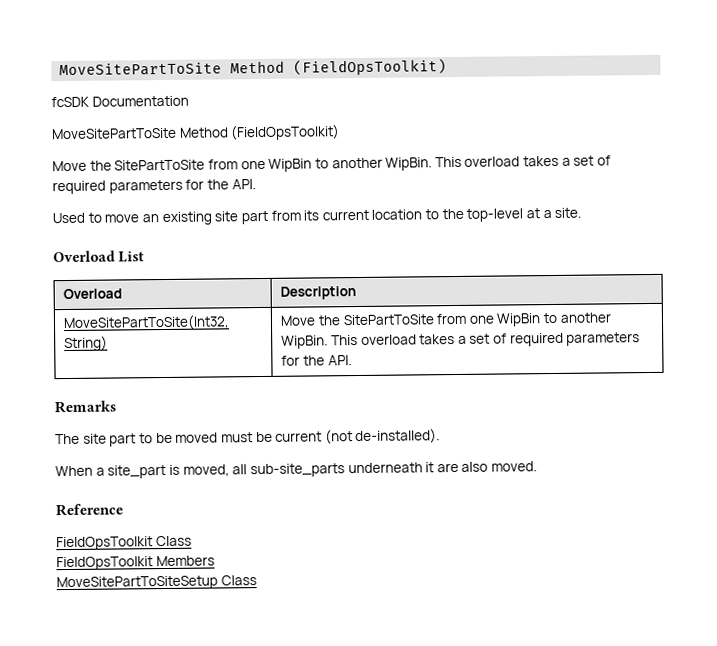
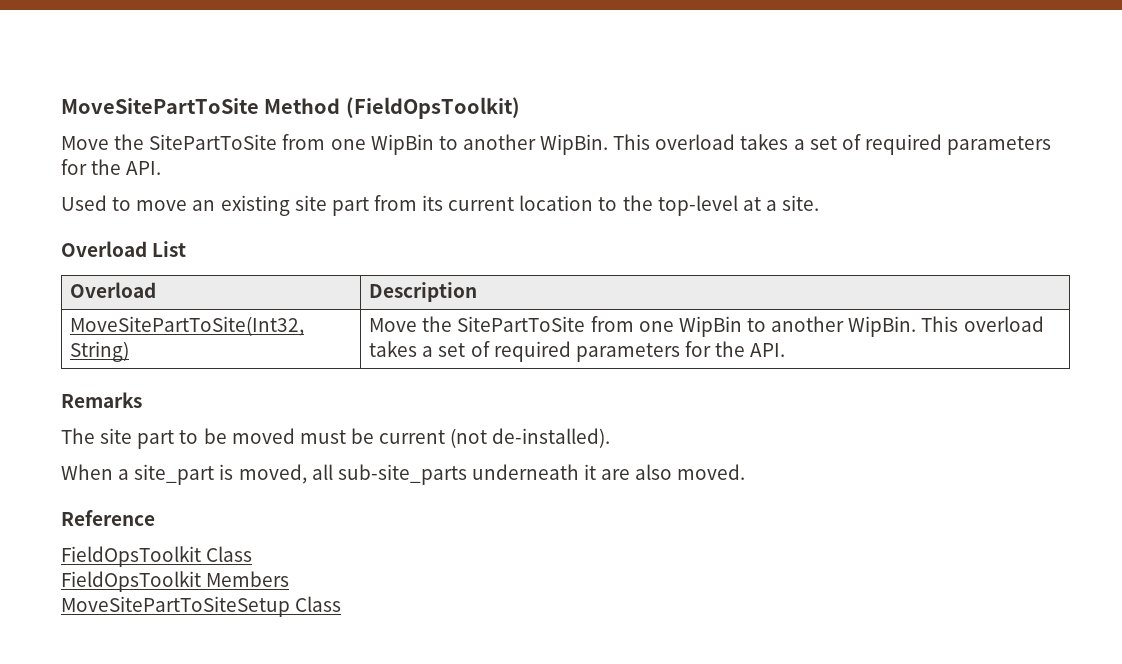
[59,58,448,77] [51,95,189,108] [51,124,341,141] MoveSitePartToSite Method (FieldOpsToolkit) // fcSDK Documentation // MoveSitePartToSite Method (FieldOpsToolkit) -> [61,97,520,119] MoveSitePartToSite Method (FieldOpsToolkit)

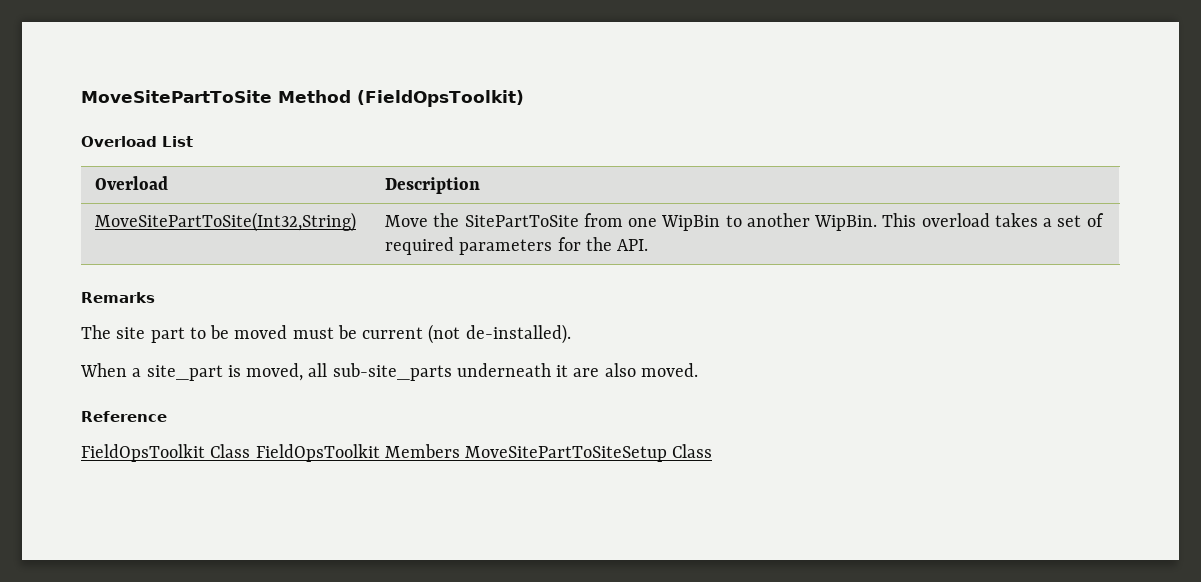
[61,134,1052,155] [61,159,162,175] [61,195,820,216] // Move the SitePartToSite from one WipBin to another WipBin. This overload takes a set of required parameters for the API. // Used to move an existing site part from its current location to the top-level at a site. -> (524, 98) none
(253, 554) // -> (251, 451) none
(290, 579) // -> (460, 451) none

